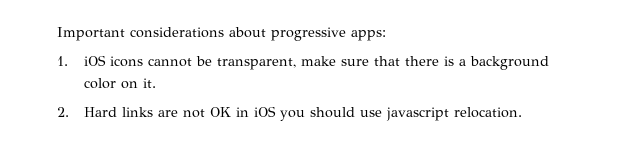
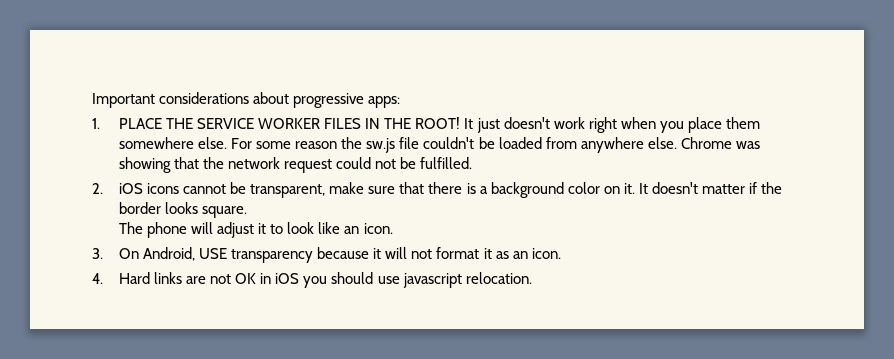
(68, 61) none -> [119,117,760,133] [119,137,760,153] [119,157,473,173] [92,183,103,194] PLACE THE SERVICE WORKER FILES IN THE ROOT! It just doesn't work right when you place them somewhere else. For some reason the sw.js file couldn't be loaded from anywhere else. Chrome was showing that the network request could not be fulfilled. // 2.
[57,107,69,117] // 2. -> [638,182,783,194] [119,202,248,218] [119,222,393,238] [92,247,561,263] [92,273,103,284] It doesn't matter if the border looks square. // The phone will adjust it to look like an icon. // 3. On Android, USE transparency because it will not format it as an icon. // 4.

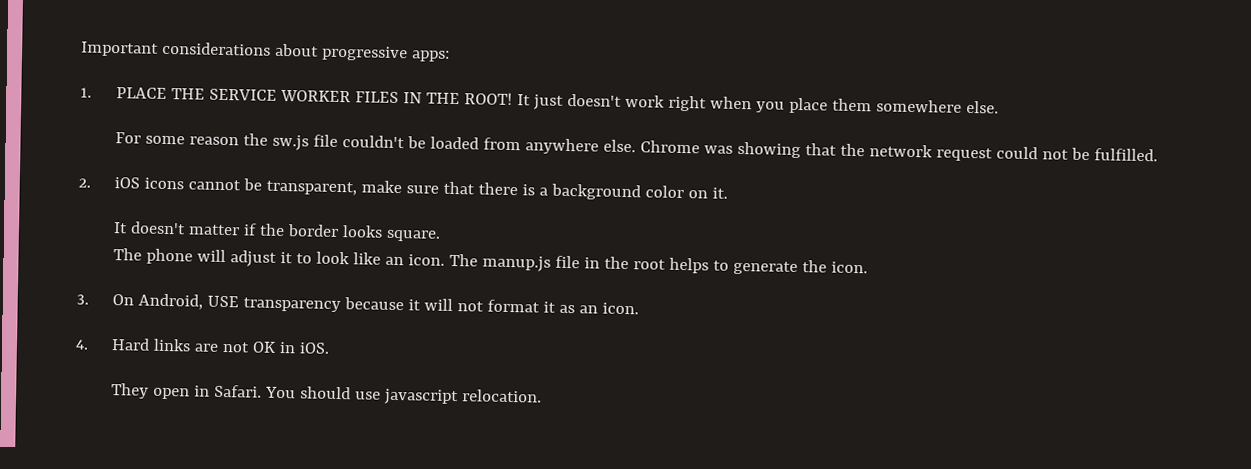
(228, 143) none -> (1000, 107) //
(635, 188) none -> (729, 193) //
(393, 228) none -> [449,253,869,276] The manup.js file in the root helps to generate the icon.
[275,273,328,288] iOS you -> [299,342,331,354] [111,383,297,400] iOS. // They open in Safari. You

